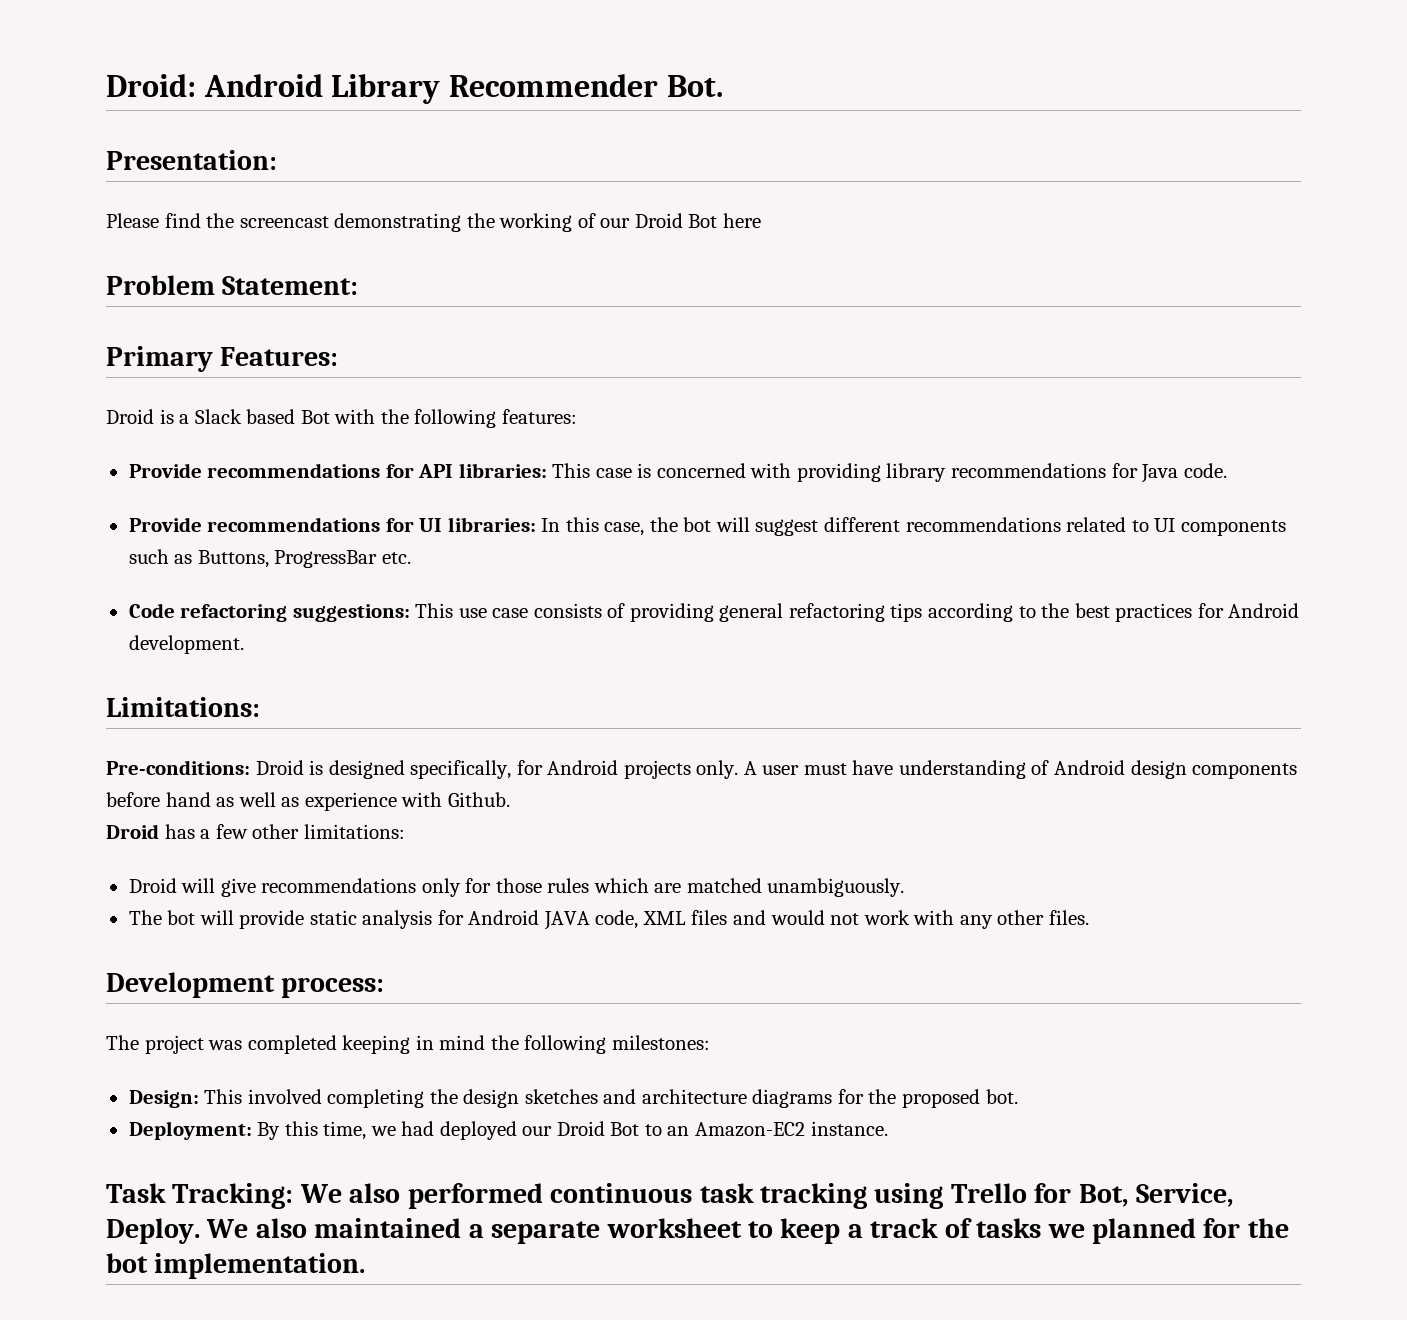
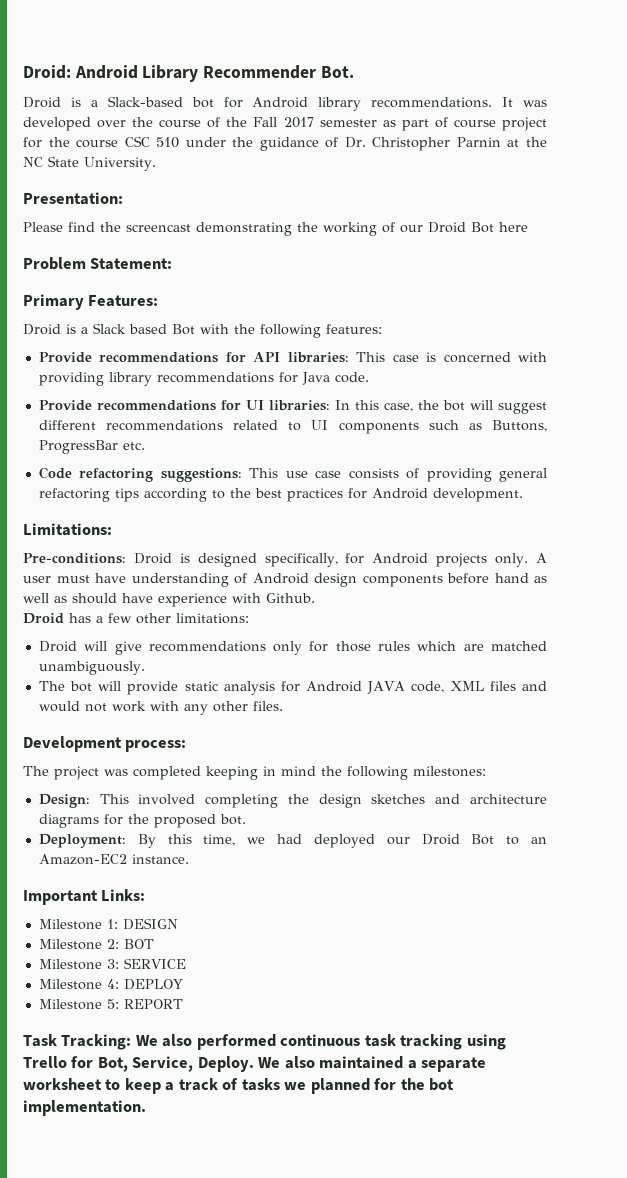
(723, 86) none -> [23,96,547,111] [23,117,547,131] [23,136,548,151] [23,156,156,171] // Droid is a Slack-based bot for Android library recommendations. It was developed over the course of the Fall 2017 semester as part of course project for the course CSC 510 under the guidance of Dr. Christopher Parnin at the NC State University.
(300, 802) none -> [72,593,153,604] should have
(888, 1128) none -> [23,889,146,905] [38,918,178,930] [38,939,154,950] [38,958,186,970] [38,979,183,990] [38,999,183,1010] // Important Links: // Milestone 1: DESIGN // Milestone 2: BOT // Milestone 3: SERVICE // Milestone 4: DEPLOY // Milestone 5: REPORT

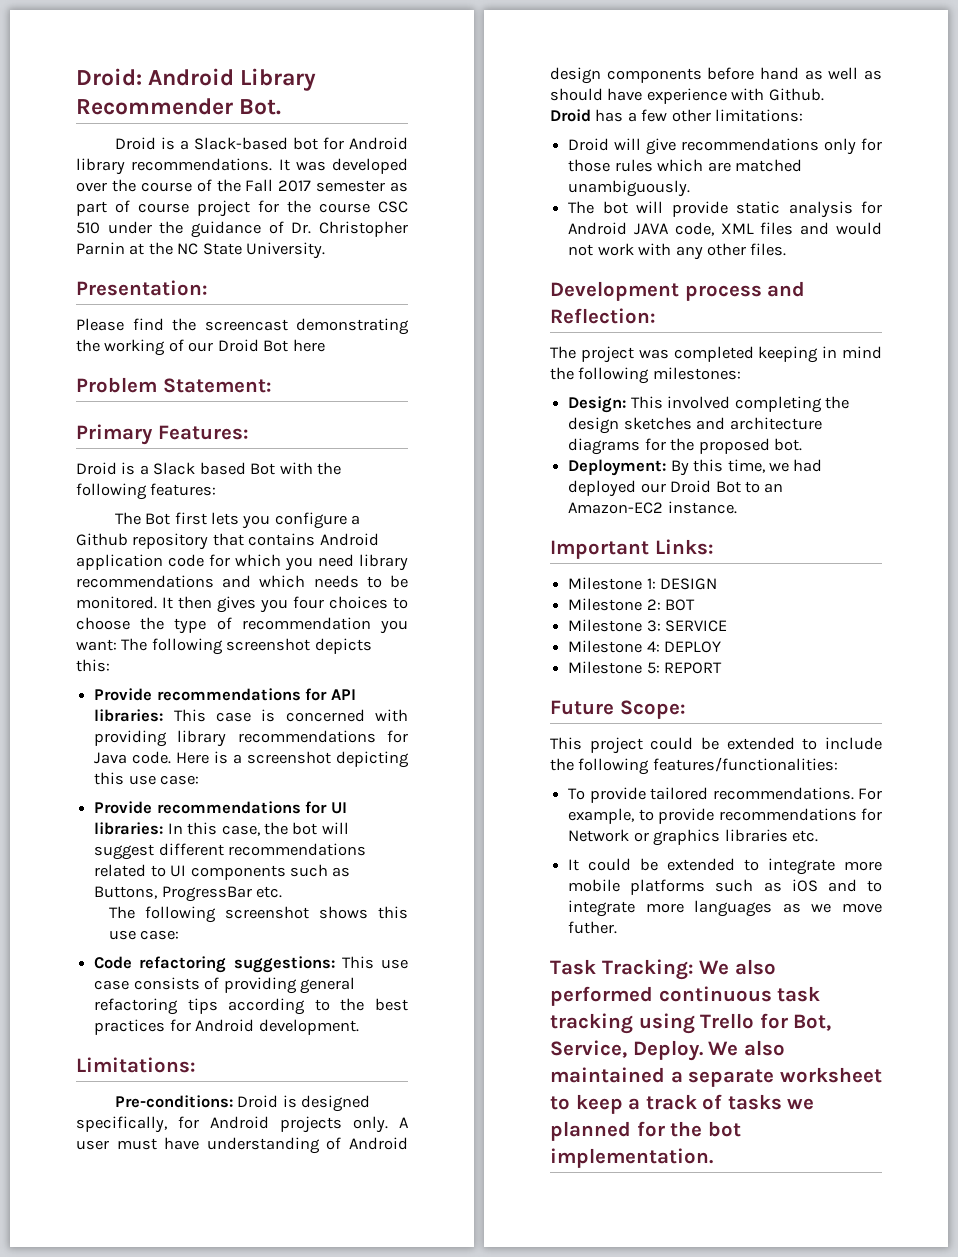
(382, 329) none -> [114,512,361,529] [76,533,379,550] [76,554,408,571] [76,575,408,588] [76,596,408,613] [76,617,409,634] [76,638,372,655] [76,659,110,672] // The Bot first lets you configure a Github repository that contains Android application code for which you need library recommendations and which needs to be monitored. It then gives you four choices to choose the type of recommendation you want: The following screenshot depicts this:
(369, 377) none -> [176,751,409,768] [94,772,200,785] Here is a screenshot depicting this use case:
(145, 446) none -> [108,906,408,923] [108,930,180,940] // The following screenshot shows this use case:
[125,740,187,752] process: -> [684,281,806,301] [550,308,656,324] process and Reflection:
(183, 1004) none -> [550,700,686,719] [550,737,882,754] [550,757,838,775] [568,787,882,803] [568,808,882,824] [568,829,818,846] [568,858,882,875] [568,879,882,895] [568,900,882,917] [568,921,618,934] // Future Scope: // This project could be extended to include the following features/functionalities: // To provide tailored recommendations. For example, to provide recommendations for Network or graphics libraries etc. // It could be extended to integrate more mobile platforms such as iOS and to integrate more languages as we move futher.

